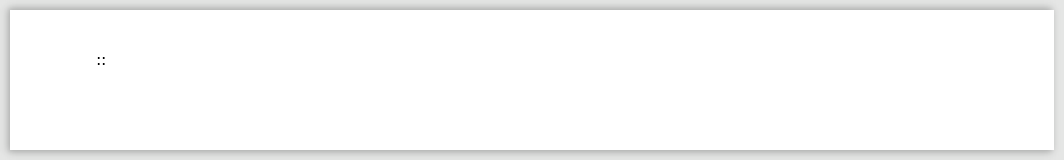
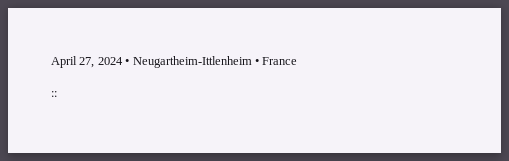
(96, 61) none -> [51,56,298,68] April 27, 2024 • Neugartheim-Ittlenheim • France //

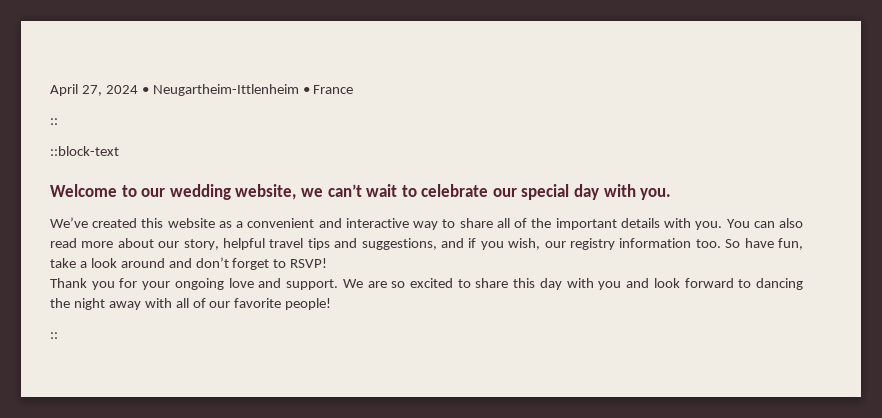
(57, 94) none -> [50,146,119,156] [50,184,672,200] [50,217,803,230] [50,238,803,250] [50,257,328,270] [50,278,804,290] [50,298,332,310] [50,332,58,339] // ::block-text // Welcome to our wedding website, we can’t wait to celebrate our special day with you. // We’ve created this website as a convenient and interactive way to share all of the important details with you. You can also read more about our story, helpful travel tips and suggestions, and if you wish, our registry information too. So have fun, take a look around and don’t forget to RSVP! // Thank you for your ongoing love and support. We are so excited to share this day with you and look forward to dancing the night away with all of our favorite people! // ::

